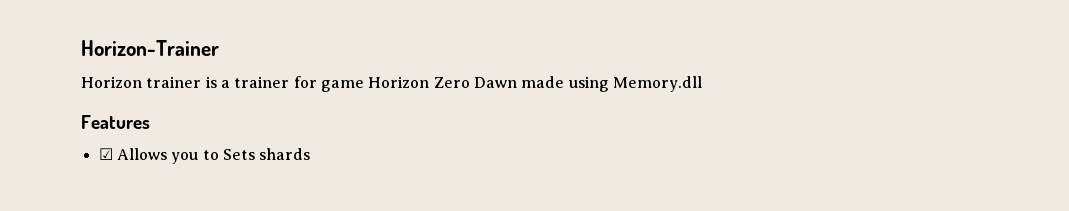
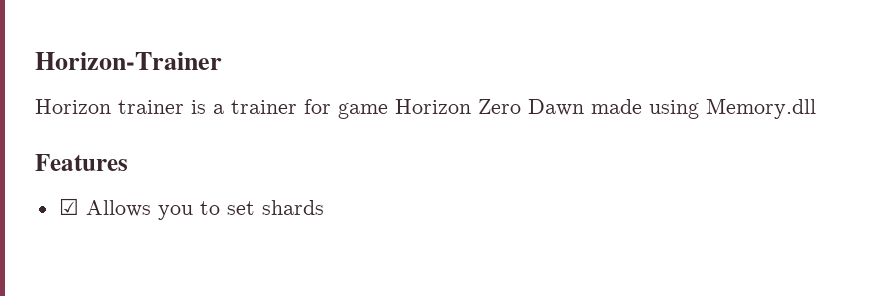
[222,149,255,160] Sets -> [226,201,255,215] set

